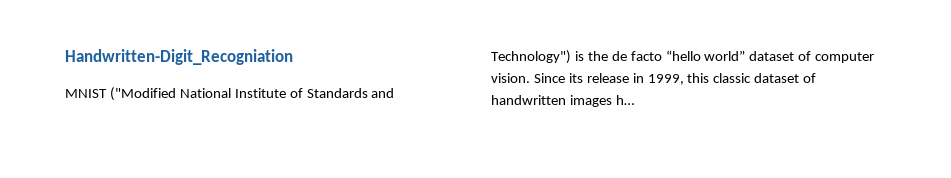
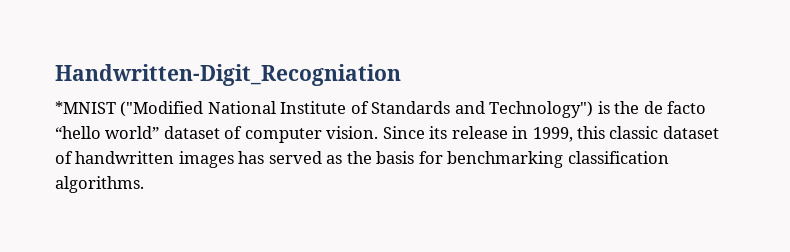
[65,89,107,98] MNIST -> [55,101,116,114] *MNIST
[615,95,634,105] h… -> [238,151,669,168] [55,176,144,193] has served as the basis for benchmarking classification algorithms.

